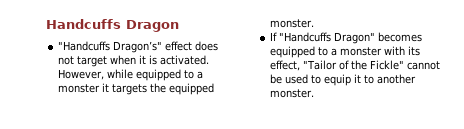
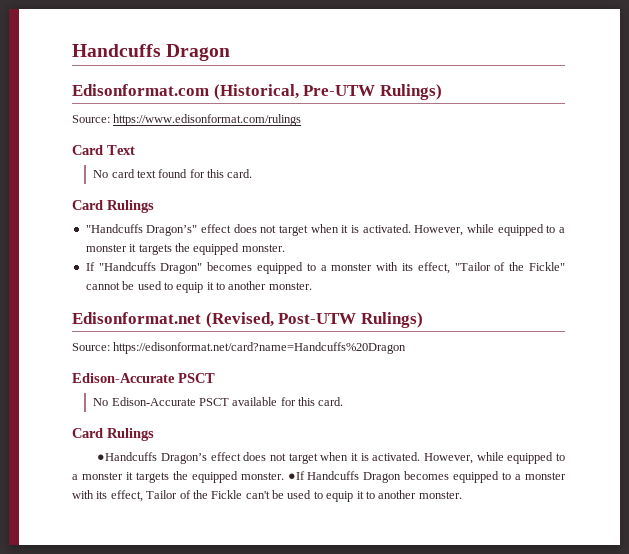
[46,19,179,32] Handcuffs Dragon -> [72,44,231,61] [72,84,442,100] [72,114,302,126] [72,145,135,155] [93,169,253,178] [72,200,154,213] Handcuffs Dragon // Edisonformat.com (Historical, Pre-UTW Rulings) // Source: https://www.edisonformat.com/rulings // Card Text // No card text found for this card. // Card Rulings
(315, 93) none -> [72,312,423,328] [72,342,407,354] [72,373,215,383] [93,397,344,406] [72,428,154,441] [97,452,565,464] [72,471,567,483] [72,490,462,502] // Edisonformat.net (Revised, Post-UTW Rulings) // Source: https://edisonformat.net/card?name=Handcuffs%20Dragon // Edison-Accurate PSCT // No Edison-Accurate PSCT available for this card. // Card Rulings // ●Handcuffs Dragon’s effect does not target when it is activated. However, while equipped to a monster it targets the equipped monster. ●If Handcuffs Dragon becomes equipped to a monster with its effect, Tailor of the Fickle can't be used to equip it to another monster.

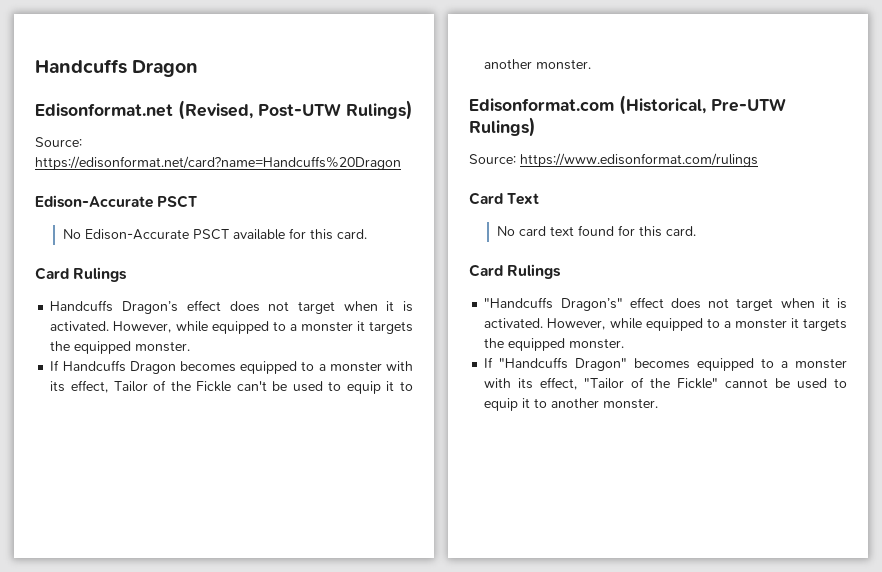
[72,44,231,61] Handcuffs Dragon -> [35,59,199,77] [35,100,413,120] [35,137,82,147] [35,156,401,170] [35,195,198,208] [62,228,367,240] [35,267,128,282] [50,300,413,314] [50,321,413,334] [50,341,191,354] [50,360,413,374] [50,380,414,394] [484,59,592,70] Handcuffs Dragon // Edisonformat.net (Revised, Post-UTW Rulings) // Source: https://edisonformat.net/card?name=Handcuffs%20Dragon // Edison-Accurate PSCT // No Edison-Accurate PSCT available for this card. // Card Rulings // Handcuffs Dragon’s effect does not target when it is activated. However, while equipped to a monster it targets the equipped monster. // If Handcuffs Dragon becomes equipped to a monster with its effect, Tailor of the Fickle can't be used to equip it to another monster.
[72,312,423,328] [72,342,407,354] [72,373,215,383] [93,397,344,406] [72,428,154,441] [97,452,565,464] [72,471,567,483] [72,490,462,502] // Edisonformat.net (Revised, Post-UTW Rulings) // Source: https://edisonformat.net/card?name=Handcuffs%20Dragon // Edison-Accurate PSCT // No Edison-Accurate PSCT available for this card. // Card Rulings // ●Handcuffs Dragon’s effect does not target when it is activated. However, while equipped to a monster it targets the equipped monster. ●If Handcuffs Dragon becomes equipped to a monster with its effect, Tailor of the Fickle can't be used to equip it to another monster. -> (659, 403) none

